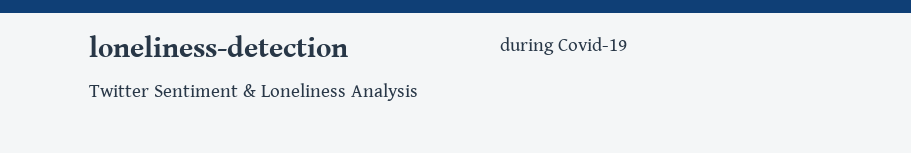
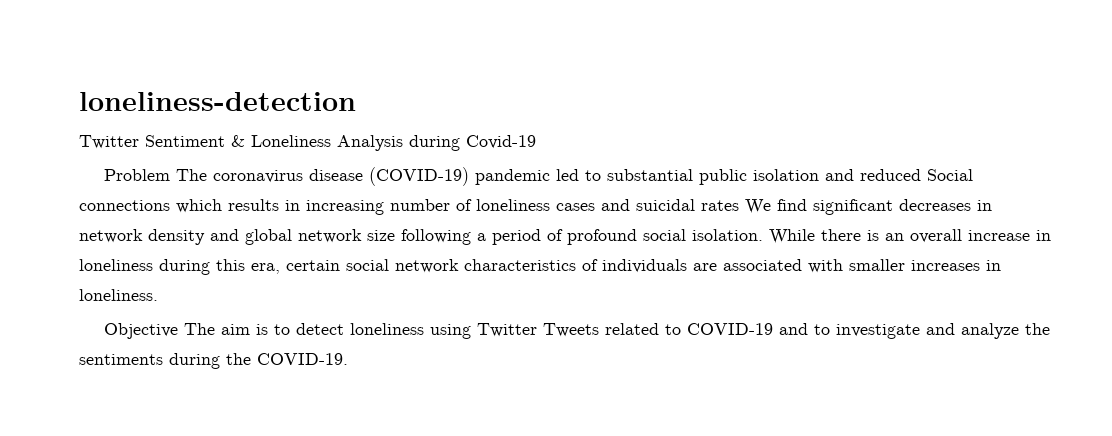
(627, 44) none -> [104,167,974,186] [79,199,992,215] [79,229,1051,245] [79,259,1001,275] [79,289,158,301] [104,323,1051,339] [79,353,348,369] // Problem The coronavirus disease (COVID-19) pandemic led to substantial public isolation and reduced Social connections which results in increasing number of loneliness cases and suicidal rates We find significant decreases in network density and global network size following a period of profound social isolation. While there is an overall increase in loneliness during this era, certain social network characteristics of individuals are associated with smaller increases in loneliness. // Objective The aim is to detect loneliness using Twitter Tweets related to COVID-19 and to investigate and analyze the sentiments during the COVID-19.

